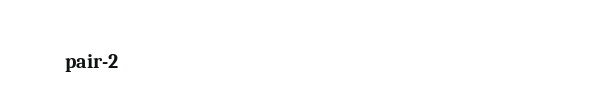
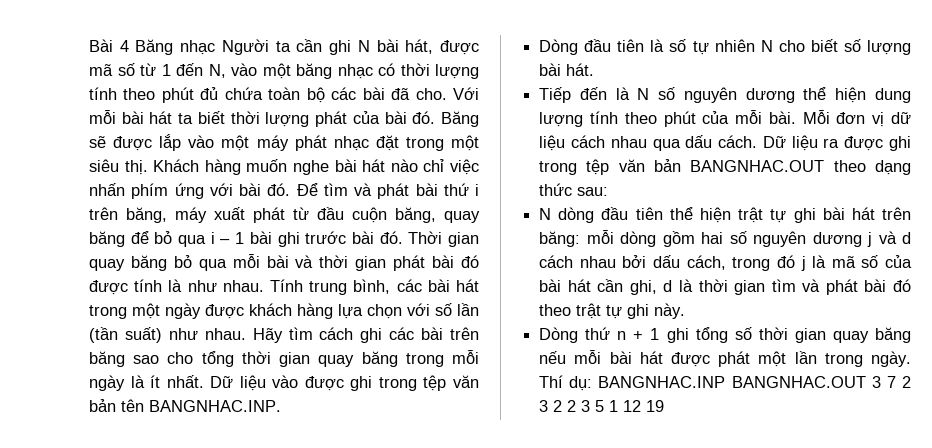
[65,54,118,72] pair-2 -> [89,39,480,55] [89,63,479,79] [89,87,479,103] [89,110,480,127] [89,134,480,151] [89,159,480,175] [89,183,479,199] [89,207,480,223] [89,231,479,247] [89,254,480,271] [89,279,479,295] [89,303,479,319] [89,327,479,343] [89,350,480,367] [89,375,479,391] [89,399,281,412] [539,39,911,55] [539,63,595,76] [539,87,911,103] [539,110,912,127] [539,135,912,151] [539,159,911,175] [539,183,609,196] [539,207,911,223] [539,230,912,247] [539,255,912,271] [539,279,911,295] [539,303,686,319] [539,327,911,343] [539,350,911,367] [539,375,911,391] [539,400,665,412] Bài 4 Băng nhạc Người ta cần ghi N bài hát, được mã số từ 1 đến N, vào một băng nhạc có thời lượng tính theo phút đủ chứa toàn bộ các bài đã cho. Với mỗi bài hát ta biết thời lượng phát của bài đó. Băng sẽ được lắp vào một máy phát nhạc đặt trong một siêu thị. Khách hàng muốn nghe bài hát nào chỉ việc nhấn phím ứng với bài đó. Để tìm và phát bài thứ i trên băng, máy xuất phát từ đầu cuộn băng, quay băng để bỏ qua i – 1 bài ghi trước bài đó. Thời gian quay băng bỏ qua mỗi bài và thời gian phát bài đó được tính là như nhau. Tính trung bình, các bài hát trong một ngày được khách hàng lựa chọn với số lần (tần suất) như nhau. Hãy tìm cách ghi các bài trên băng sao cho tổng thời gian quay băng trong mỗi ngày là ít nhất. Dữ liệu vào được ghi trong tệp văn bản tên BANGNHAC.INP. // Dòng đầu tiên là số tự nhiên N cho biết số lượng bài hát. // Tiếp đến là N số nguyên dương thể hiện dung lượng tính theo phút của mỗi bài. Mỗi đơn vị dữ liệu cách nhau qua dấu cách. Dữ liệu ra được ghi trong tệp văn bản BANGNHAC.OUT theo dạng thức sau: // N dòng đầu tiên thể hiện trật tự ghi bài hát trên băng: mỗi dòng gồm hai số nguyên dương j và d cách nhau bởi dấu cách, trong đó j là mã số của bài hát cần ghi, d là thời gian tìm và phát bài đó theo trật tự ghi này. // Dòng thứ n + 1 ghi tổng số thời gian quay băng nếu mỗi bài hát được phát một lần trong ngày. Thí dụ: BANGNHAC.INP BANGNHAC.OUT 3 7 2 3 2 2 3 5 1 12 19

